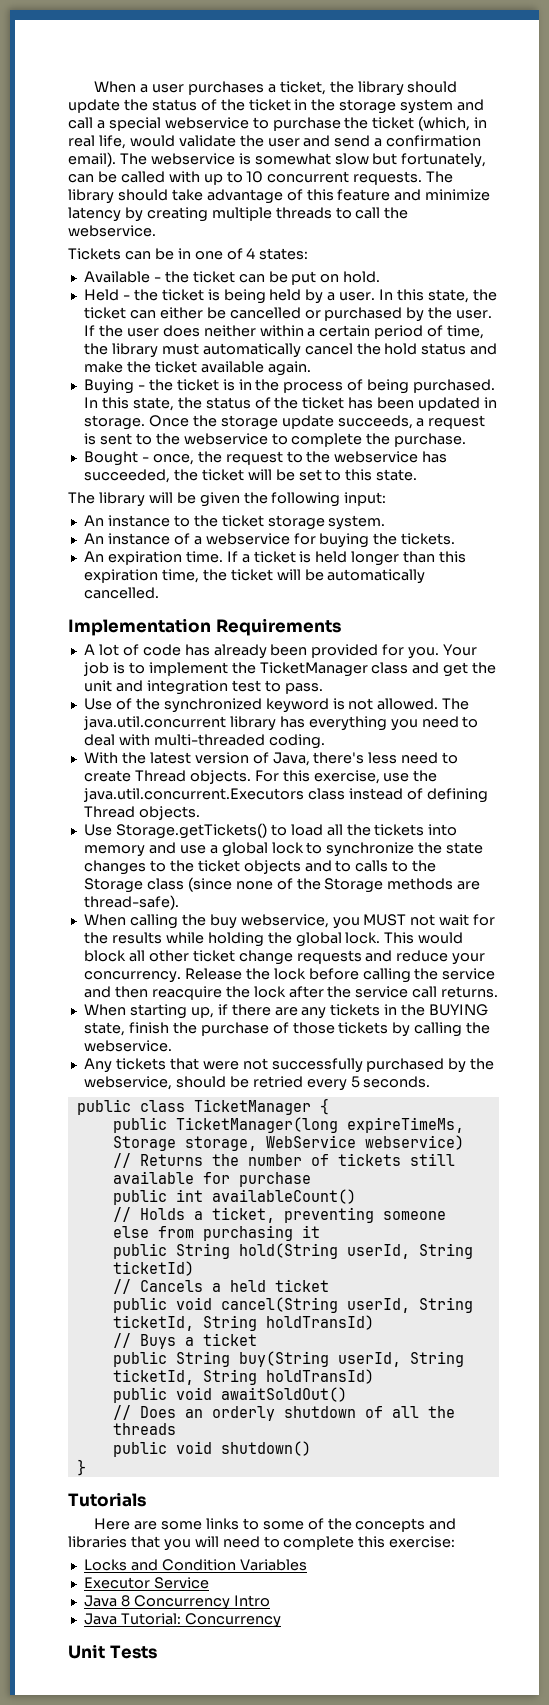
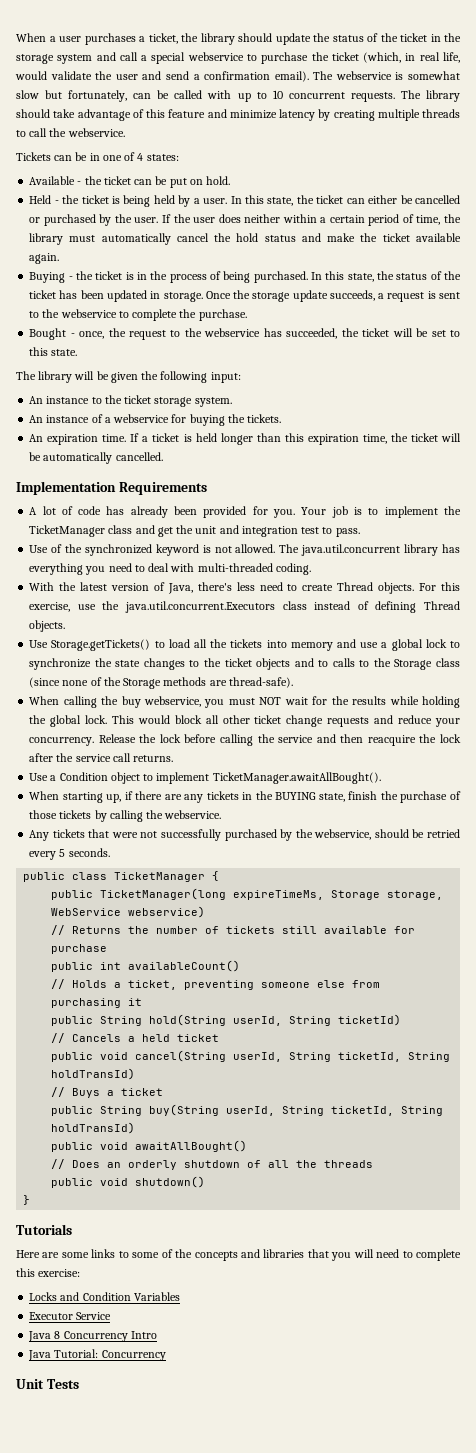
[363,914,436,926] MUST not -> [228,697,282,705] must NOT
(499, 992) none -> [29,772,381,784] // Use a Condition object to implement TicketManager.awaitAllBought().
[220,1387,347,1402] awaitSoldOut() -> [135,1140,248,1152] awaitAllBought()

